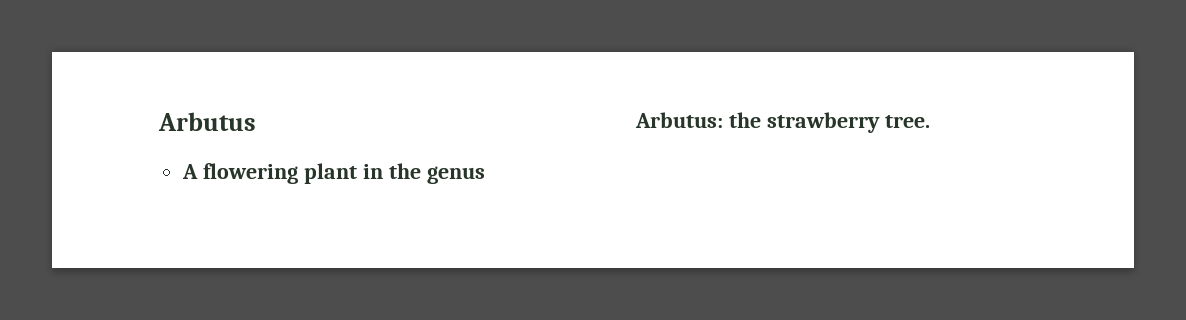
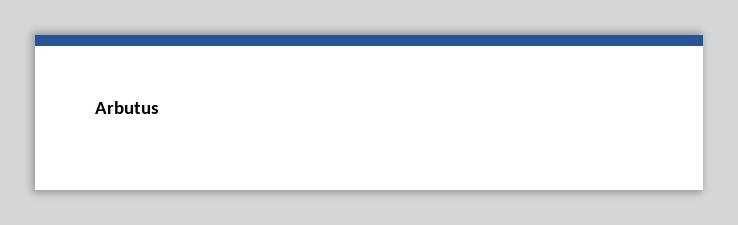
[182,163,485,184] [635,112,931,133] // A flowering plant in the genus Arbutus: the strawberry tree. -> (159, 107) none

